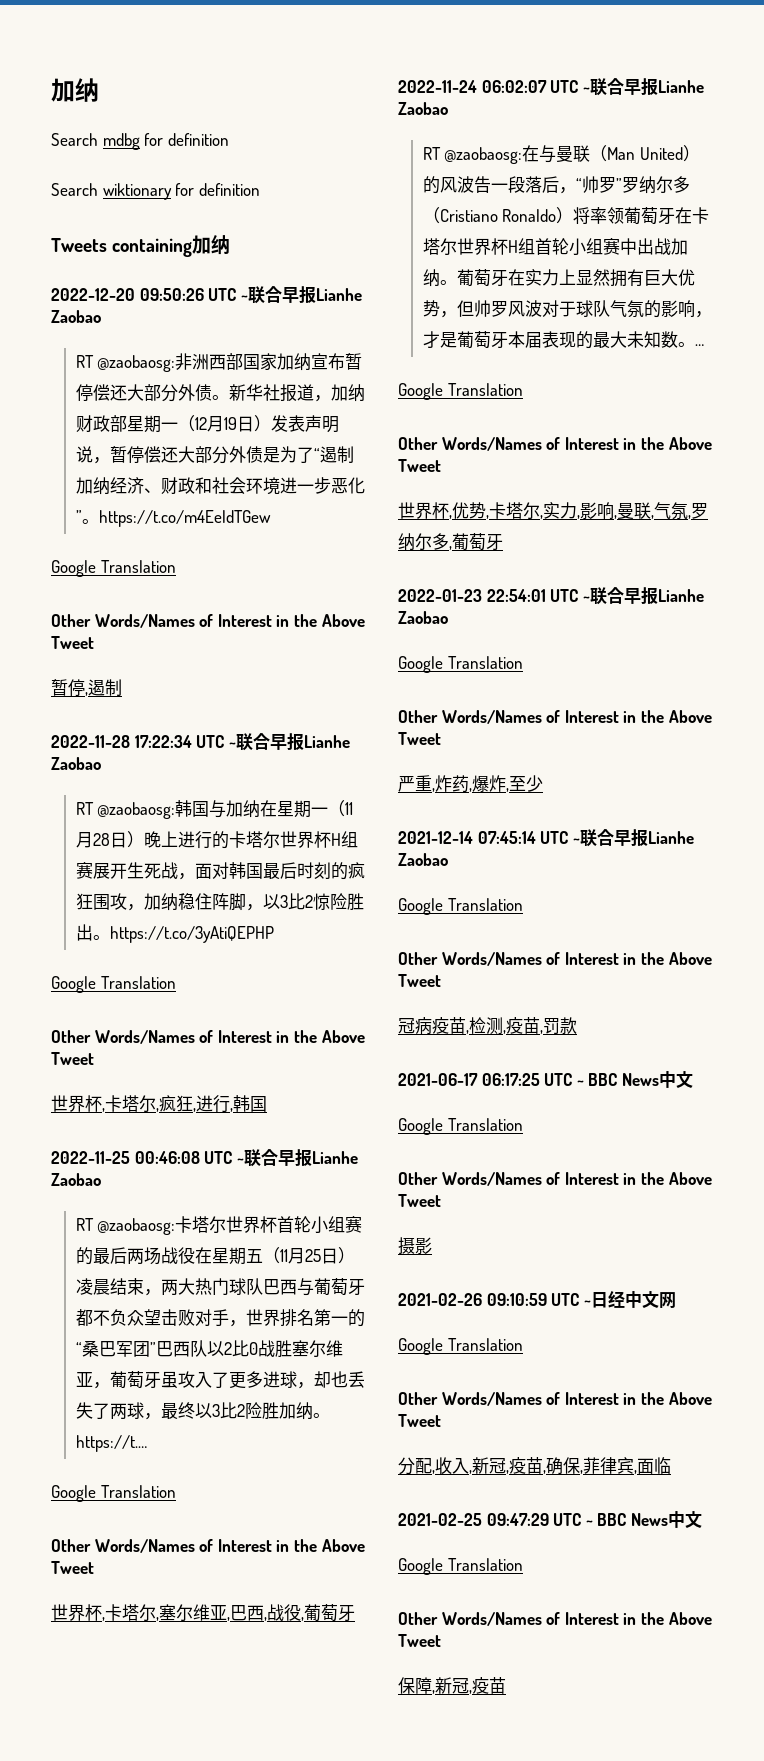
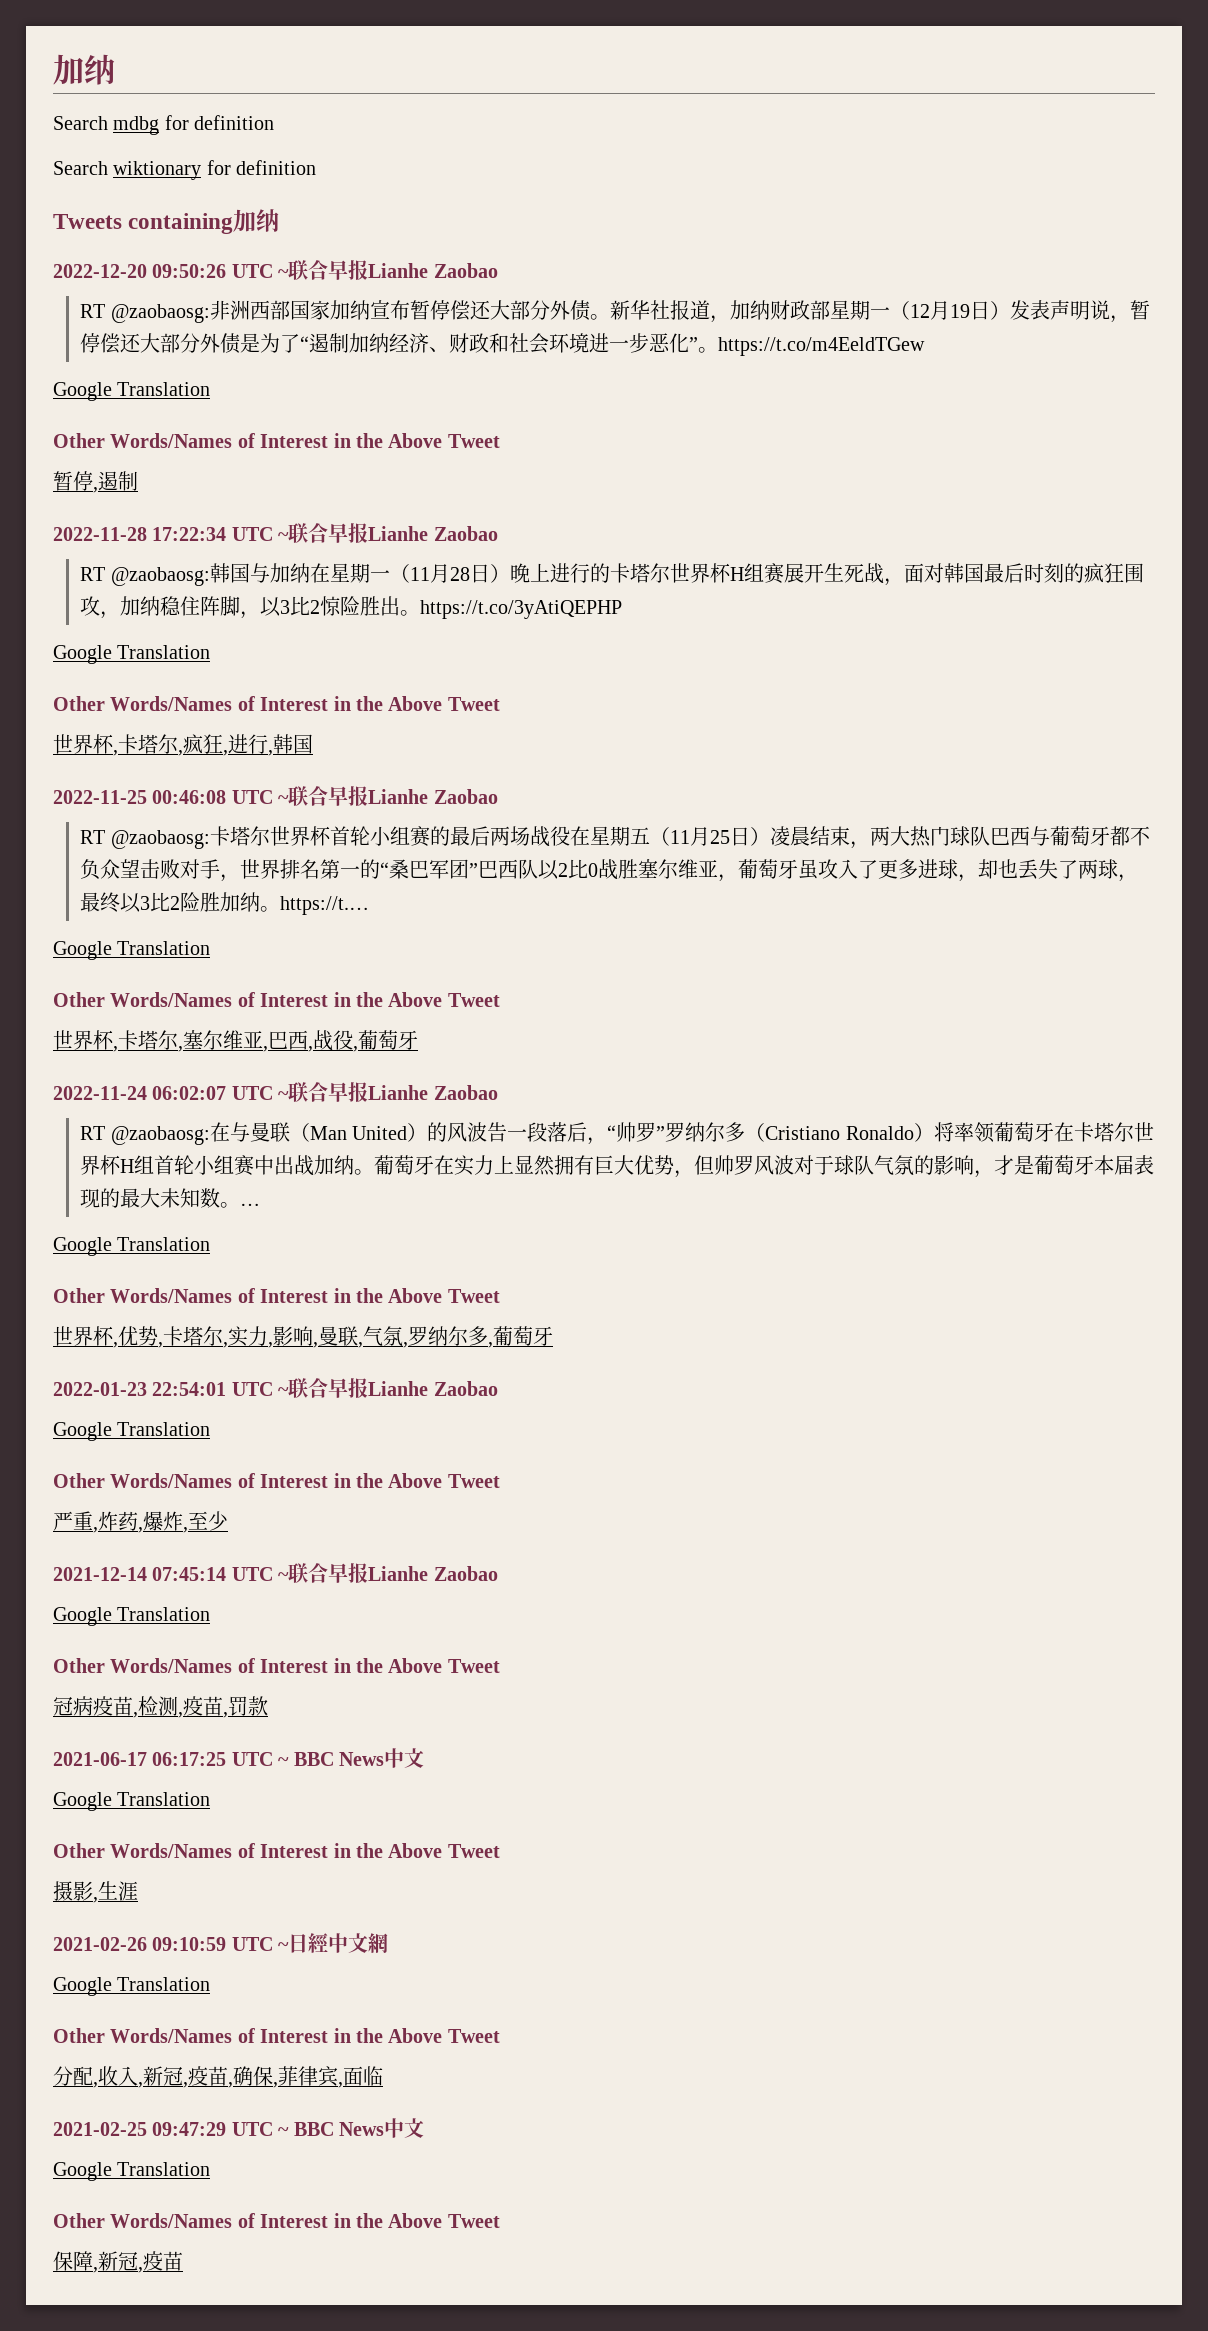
(432, 1245) none -> [93,1881,138,1903] ,生涯
[607,1291,676,1309] 经中文网 -> [308,1933,389,1953] 經中文網

